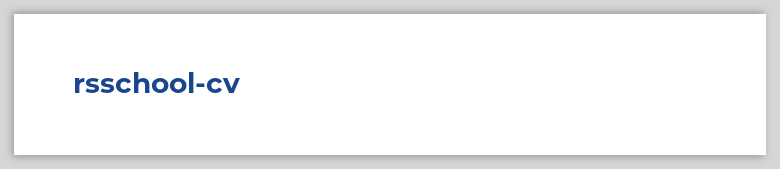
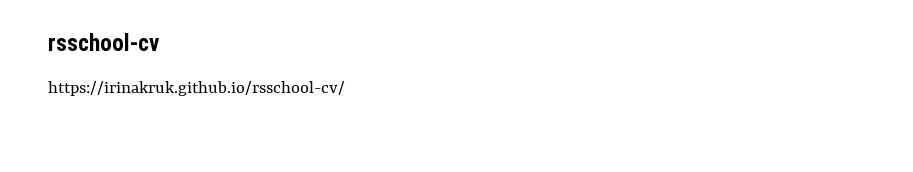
(240, 82) none -> [48,81,345,96] // https://irinakruk.github.io/rsschool-cv/

